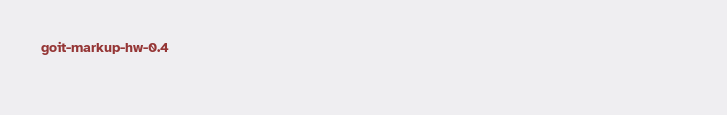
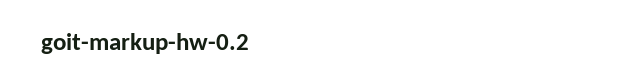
[41,41,169,55] goit-markup-hw-0.4 -> [41,33,249,54] goit-markup-hw-0.2

